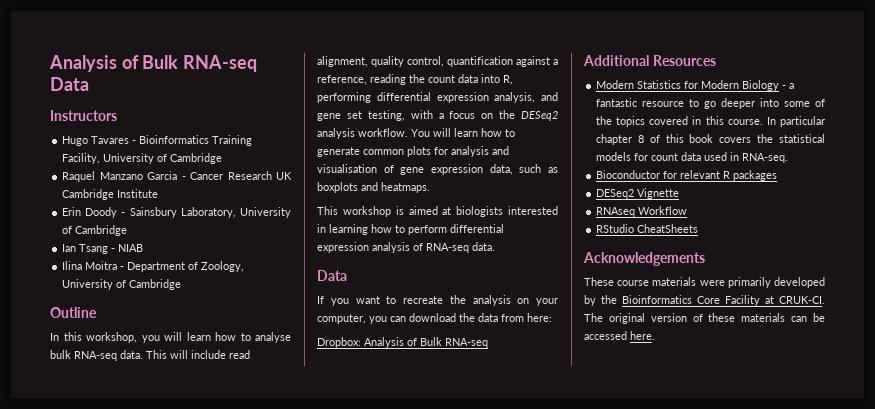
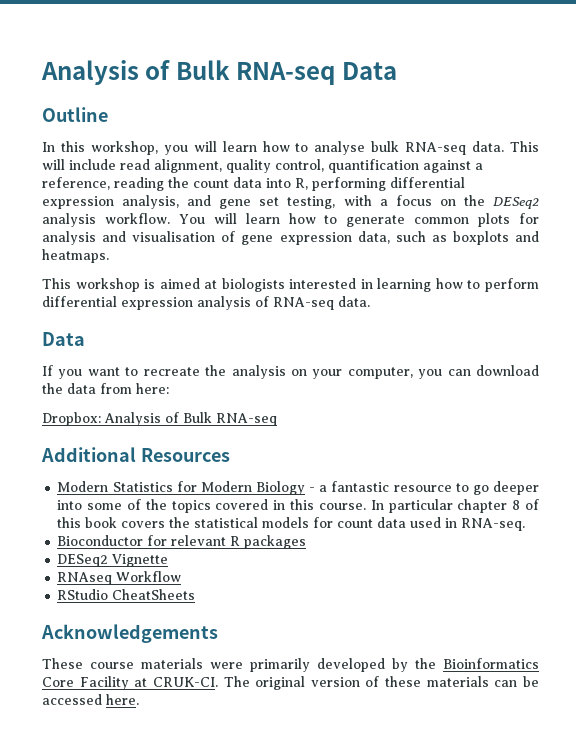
[50,110,117,121] [62,135,253,146] [62,153,223,164] [62,171,293,182] [62,189,159,200] [62,207,291,218] [62,225,128,236] [62,244,144,254] [62,261,245,272] [62,279,182,290] // Instructors // Hugo Tavares - Bioinformatics Training Facility, University of Cambridge // Raquel Manzano Garcia - Cancer Research UK Cambridge Institute // Erin Doody - Sainsbury Laboratory, University of Cambridge // Ian Tsang - NIAB // Ilina Moitra - Department of Zoology, University of Cambridge -> (397, 71) none

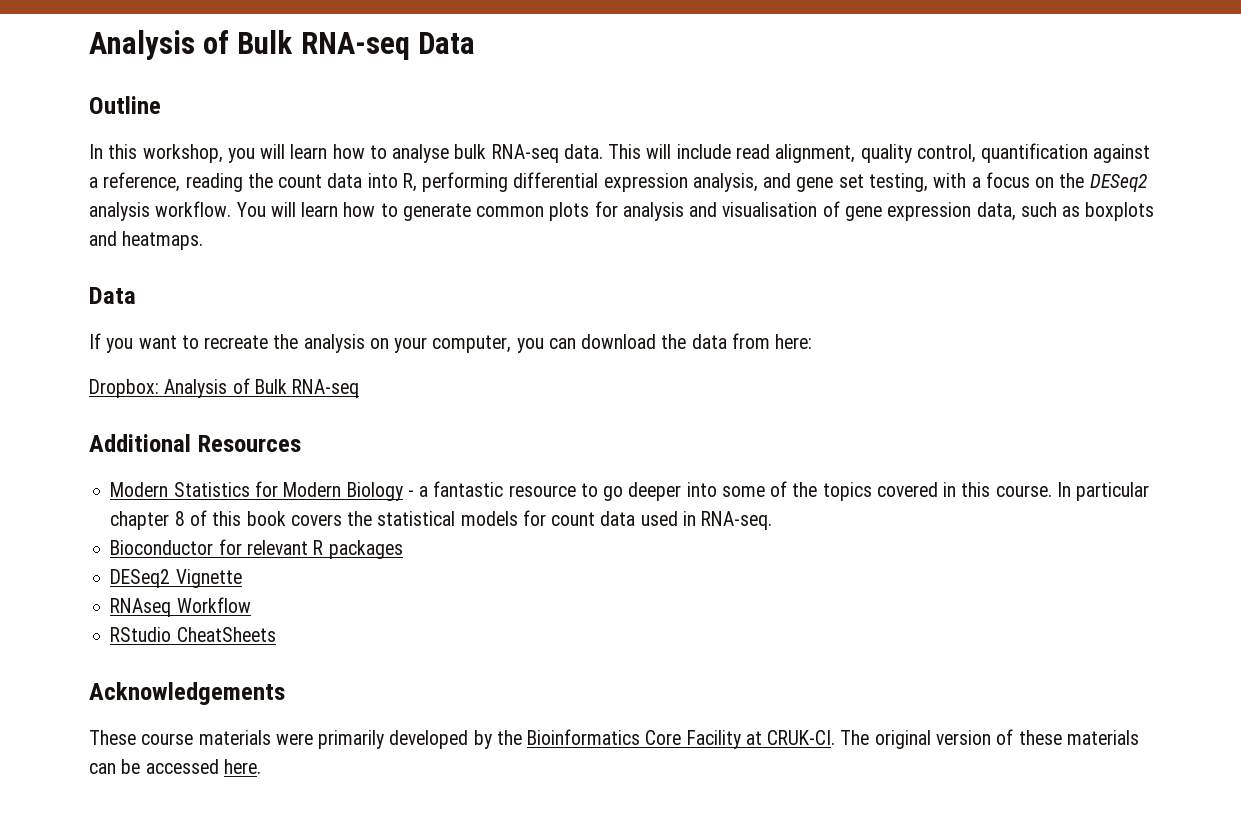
[42,278,539,292] [42,296,370,310] // This workshop is aimed at biologists interested in learning how to perform differential expression analysis of RNA-seq data. -> (204, 240) none

